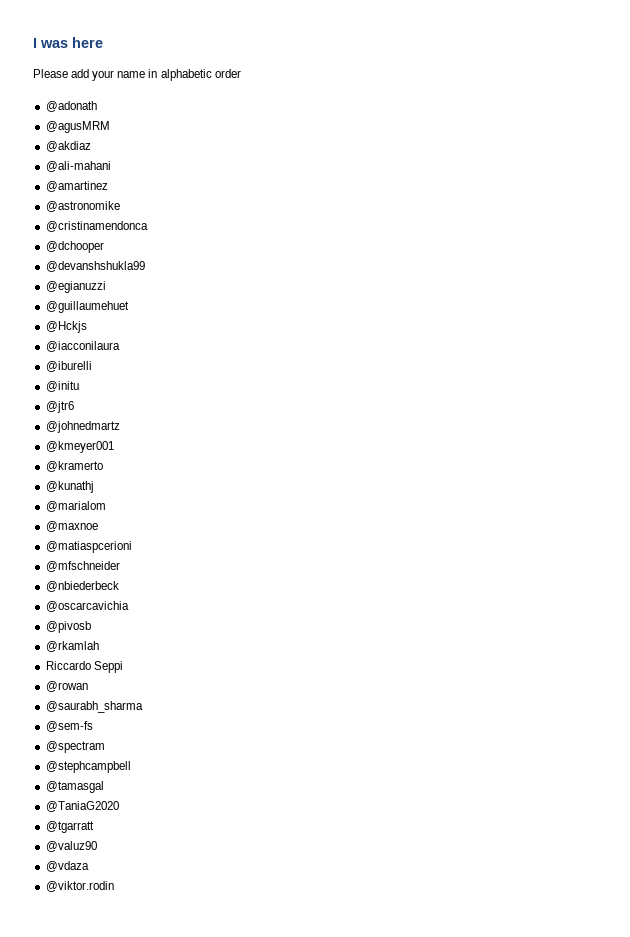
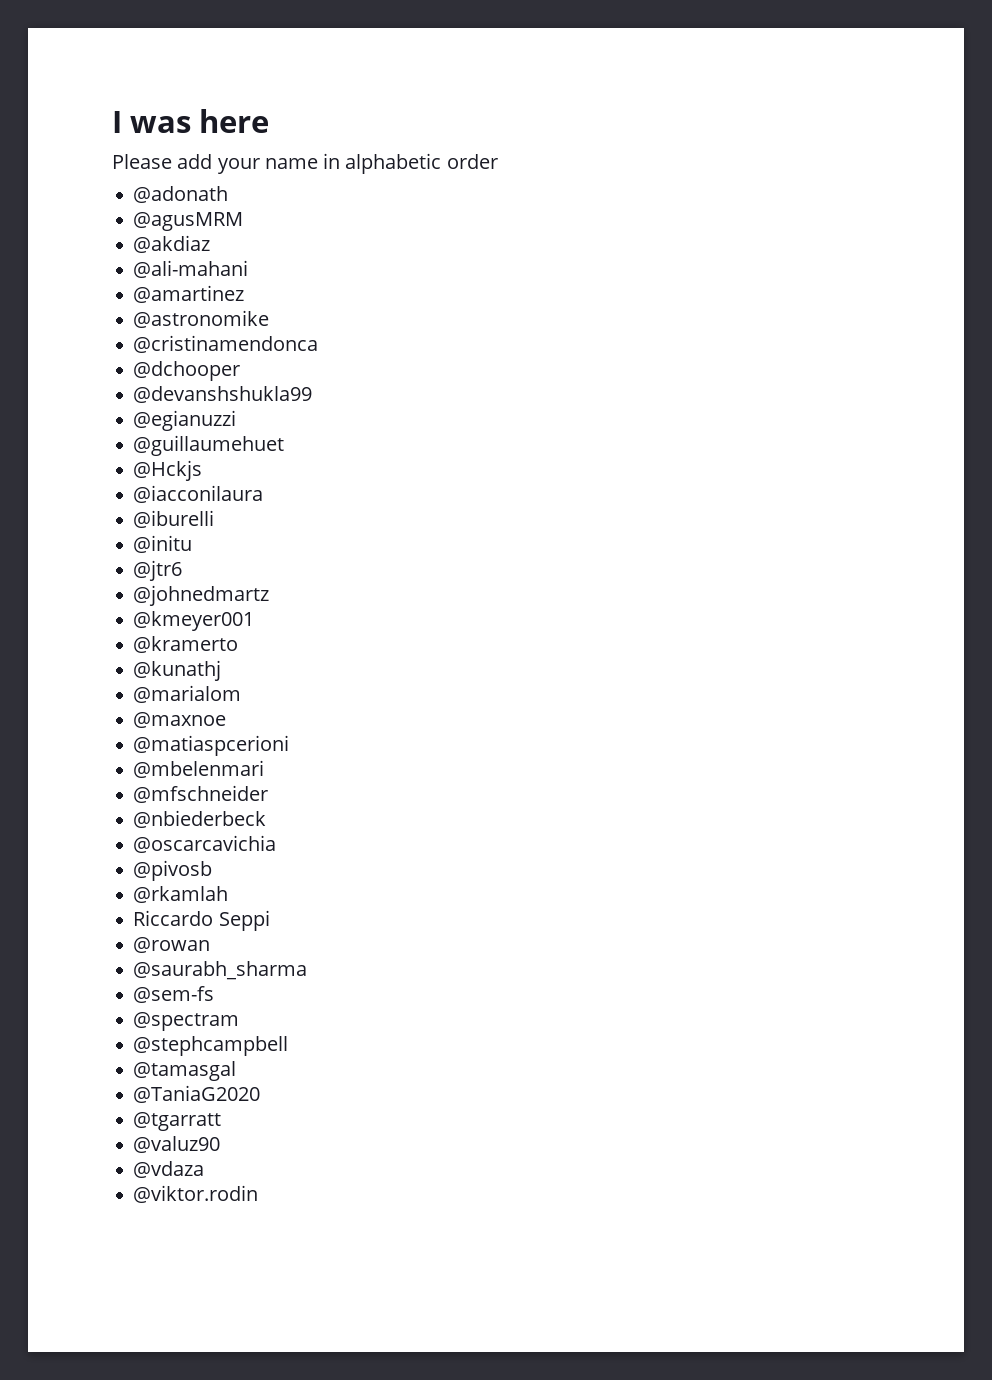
(132, 547) none -> [133,760,265,778] // @mbelenmari

